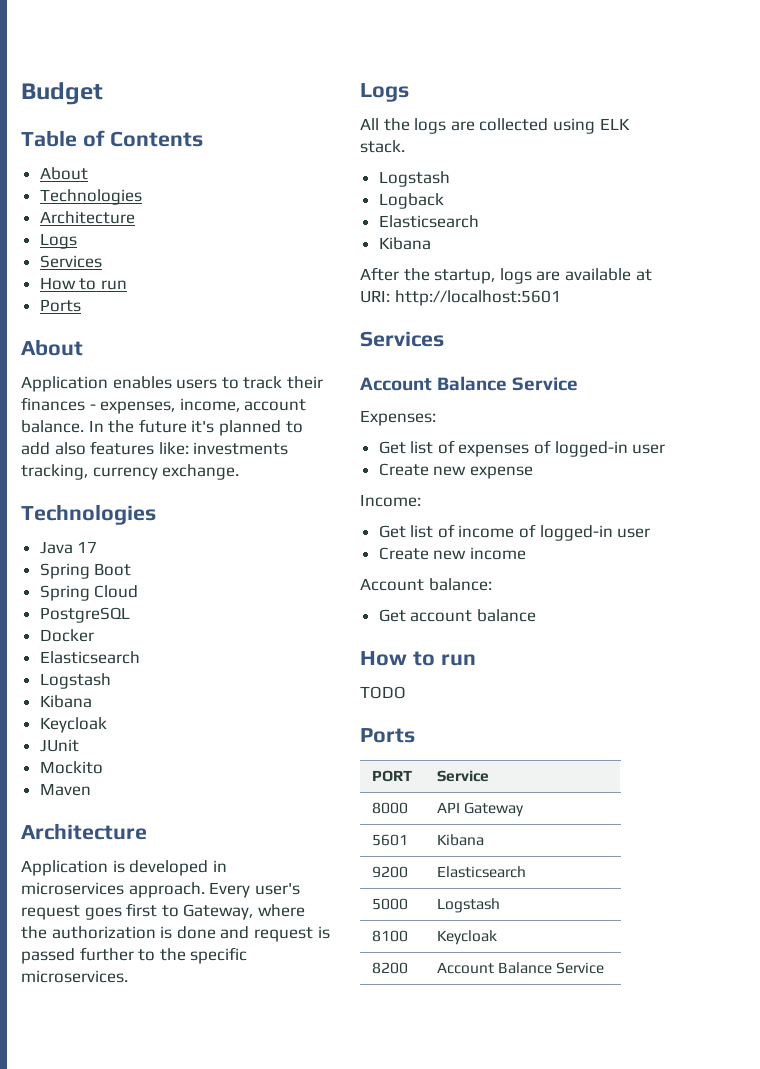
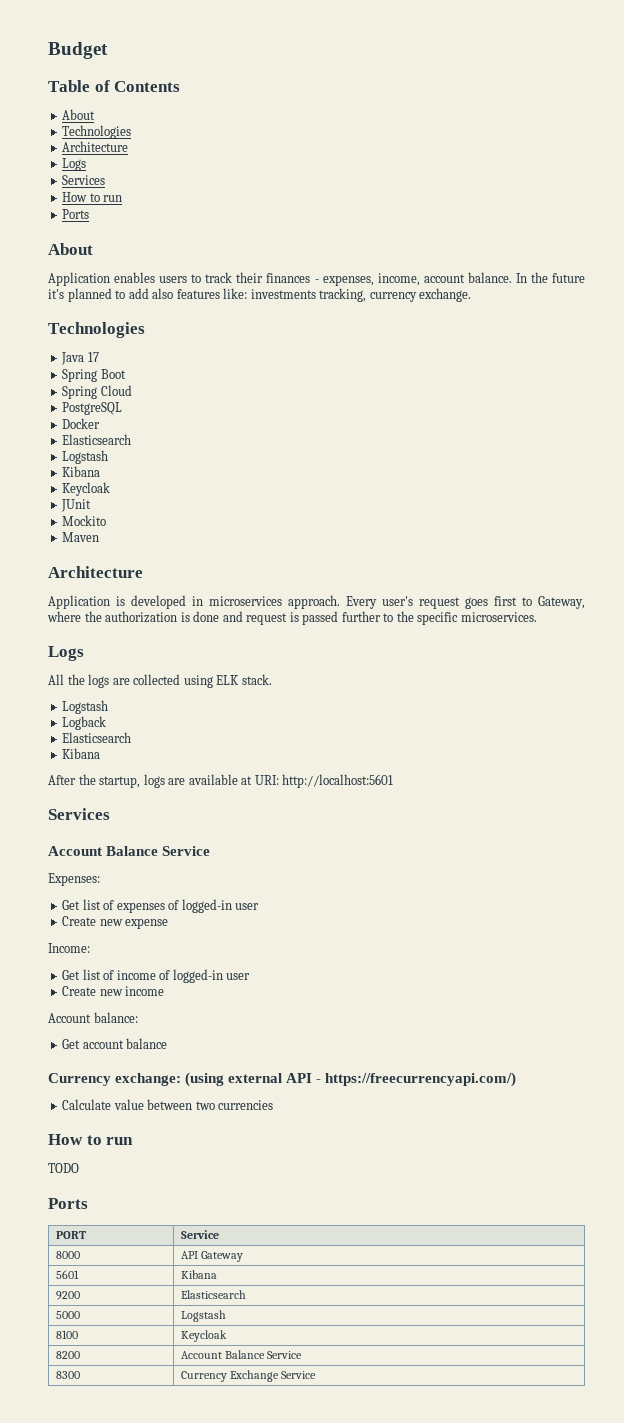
(536, 615) none -> [48,1072,517,1087] [62,1099,274,1110] // Currency exchange: (using external API - https://freecurrencyapi.com/) // Calculate value between two currencies
(605, 968) none -> [55,1371,80,1379] [180,1370,317,1382] // 8300 | Currency Exchange Service

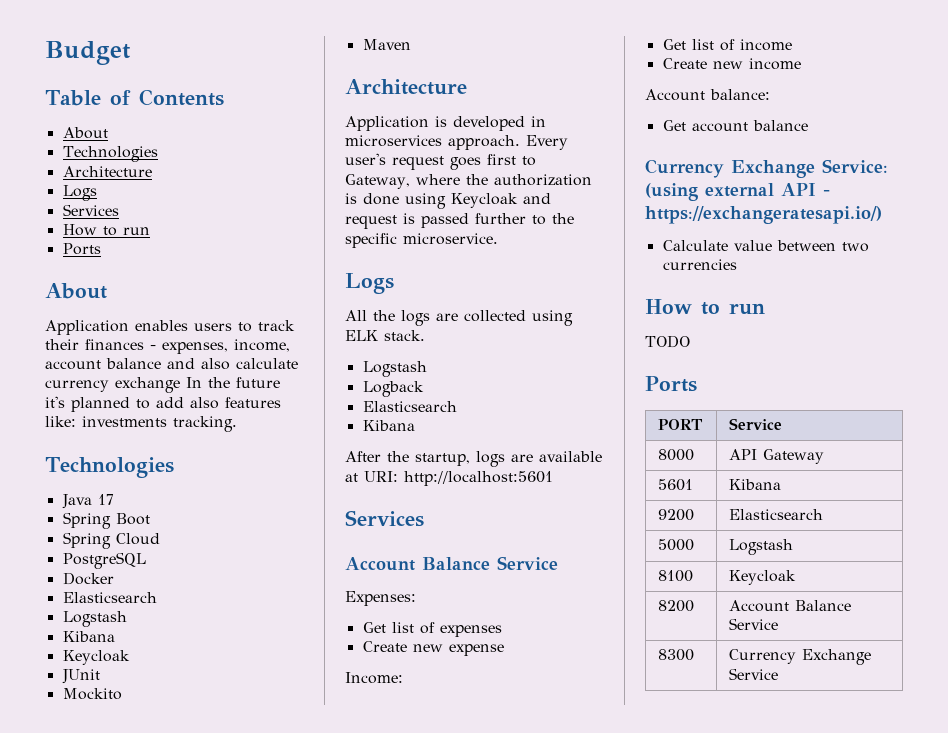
[467,272,512,283] balance. -> [106,358,298,370] [45,377,180,393] balance and also calculate currency exchange
[319,288,472,302] tracking, currency exchange. -> [173,416,237,432] tracking.
(220, 616) none -> [405,193,518,209] using Keycloak
[460,612,537,622] microservices. -> [403,233,498,245] microservice.
[168,899,260,913] of logged-in user -> (502, 631) none
[159,969,251,983] of logged-in user -> (792, 45) none
[115,1073,182,1086] exchange: -> [731,159,888,178] Exchange Service:
[325,1072,517,1087] https://freecurrencyapi.com/) -> [645,206,882,224] https://exchangeratesapi.io/)

